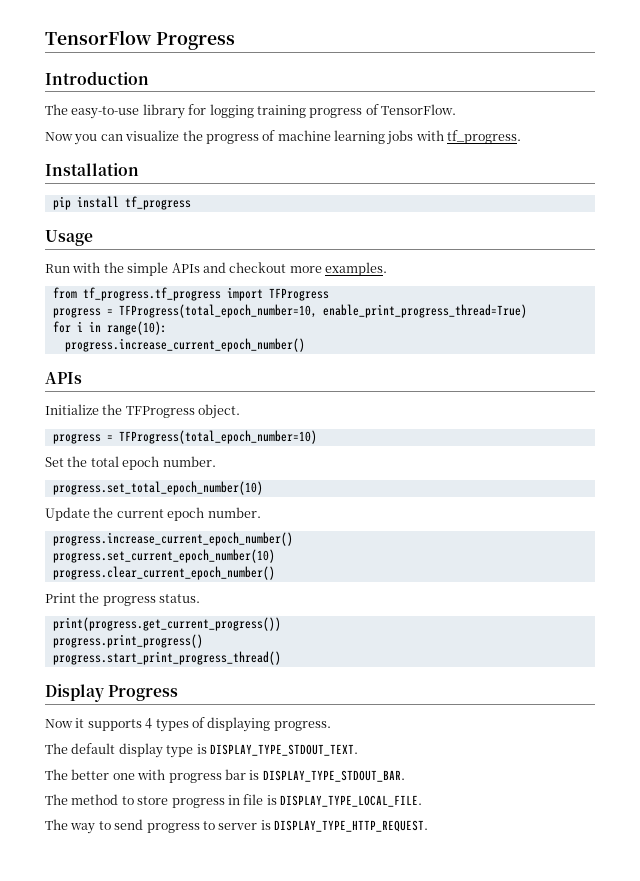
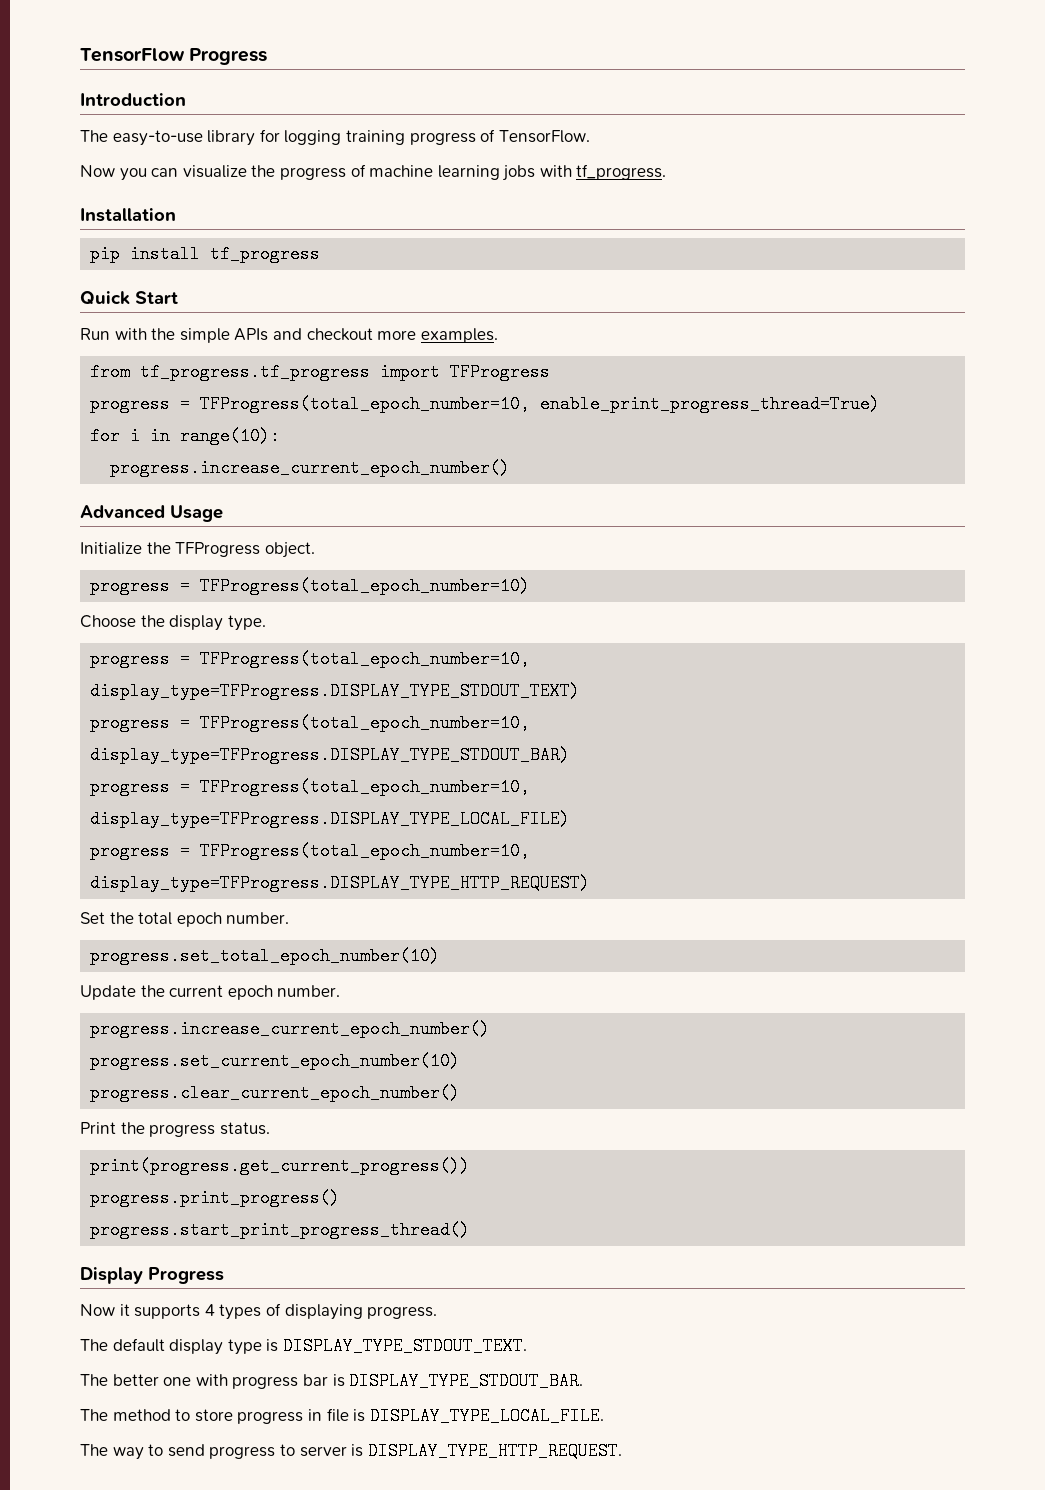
[45,230,93,246] Usage -> [80,291,178,305] Quick Start
[45,372,82,384] APIs -> [80,505,223,522] Advanced Usage
(317, 437) none -> [80,615,266,631] [90,650,531,668] [90,682,581,700] [90,714,531,732] [90,746,571,764] [90,778,531,796] [90,810,571,828] [90,842,531,860] [90,874,591,892] // Choose the display type. // progress = TFProgress(total_epoch_number=10, display_type=TFProgress.DISPLAY_TYPE_STDOUT_TEXT) // progress = TFProgress(total_epoch_number=10, display_type=TFProgress.DISPLAY_TYPE_STDOUT_BAR) // progress = TFProgress(total_epoch_number=10, display_type=TFProgress.DISPLAY_TYPE_LOCAL_FILE) // progress = TFProgress(total_epoch_number=10, display_type=TFProgress.DISPLAY_TYPE_HTTP_REQUEST)

